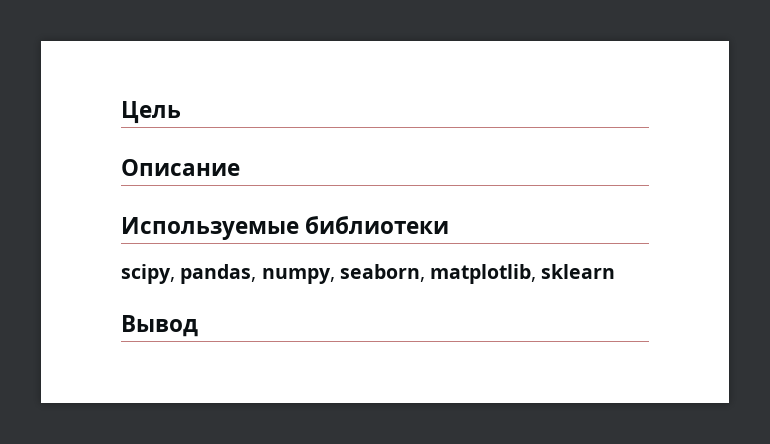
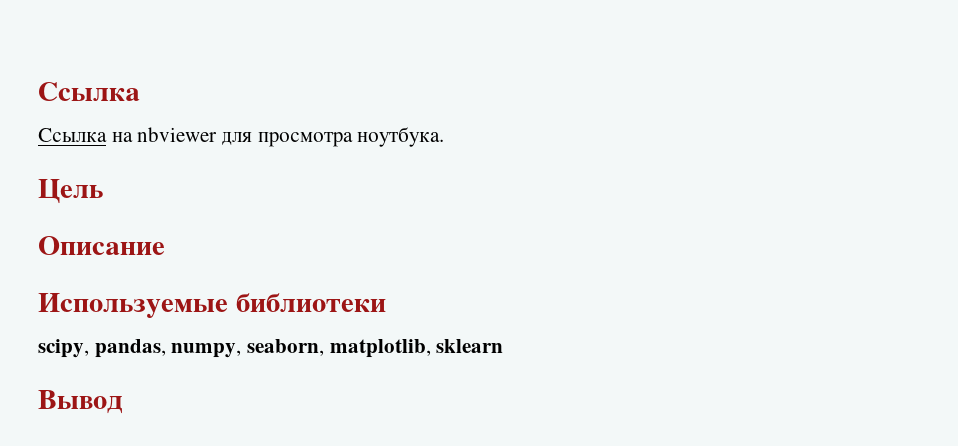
(121, 112) none -> [38,82,140,101] [38,127,445,147] Ссылка // Ссылка на nbviewer для просмотра ноутбука. //

